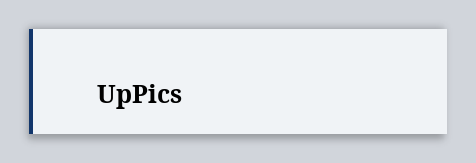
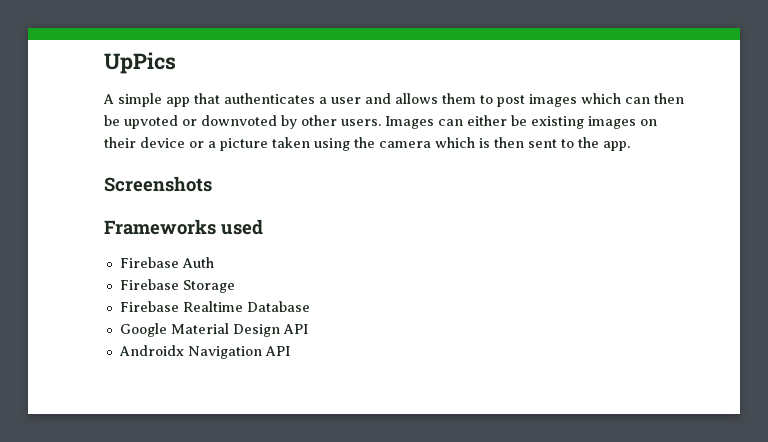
(182, 96) none -> [103,93,684,107] [104,115,657,129] [104,137,630,151] [104,176,212,192] [104,219,263,235] [119,257,214,268] [119,279,235,293] [119,301,310,312] [119,323,308,337] [118,345,290,359] // A simple app that authenticates a user and allows them to post images which can then be upvoted or downvoted by other users. Images can either be existing images on their device or a picture taken using the camera which is then sent to the app. // Screenshots // Frameworks used // Firebase Auth // Firebase Storage // Firebase Realtime Database // Google Material Design API // Androidx Navigation API

